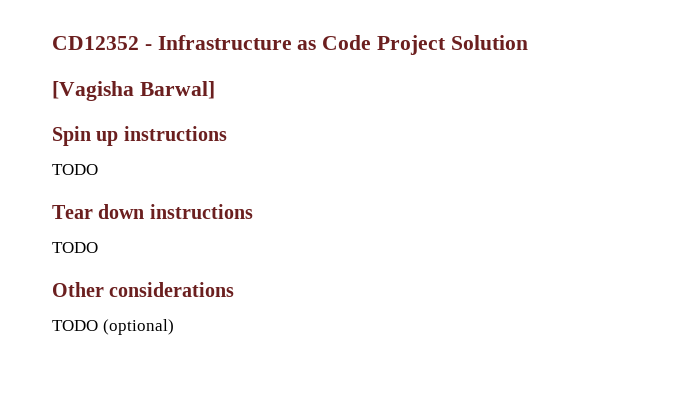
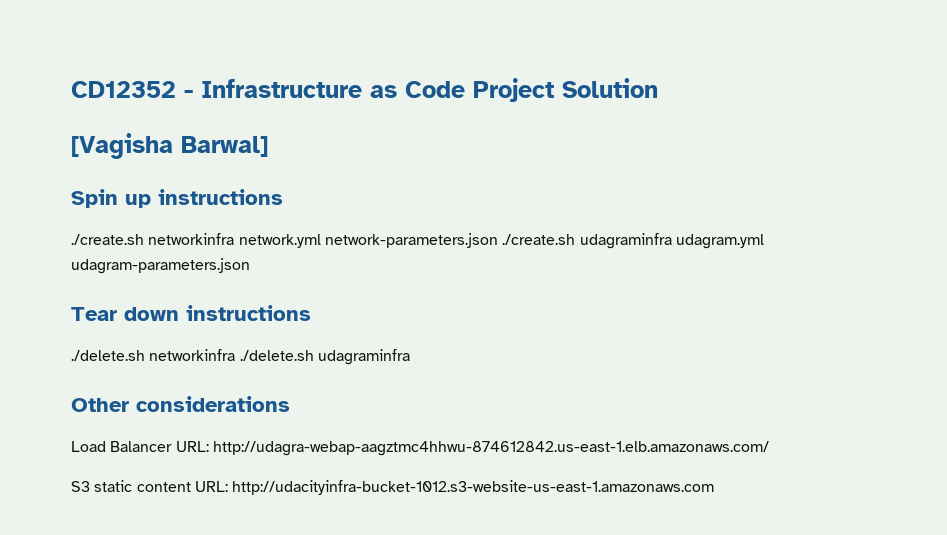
[52,164,98,175] [52,204,253,219] [52,242,98,253] [52,282,235,297] [52,319,174,335] TODO // Tear down instructions // TODO // Other considerations // TODO (optional) -> [71,233,764,249] [71,258,250,274] [71,305,311,321] [71,349,410,365] [71,396,290,412] [71,441,769,456] [71,480,715,495] ./create.sh networkinfra network.yml network-parameters.json ./create.sh udagraminfra udagram.yml udagram-parameters.json // Tear down instructions // ./delete.sh networkinfra ./delete.sh udagraminfra // Other considerations // Load Balancer URL: http://udagra-webap-aagztmc4hhwu-874612842.us-east-1.elb.amazonaws.com/ // S3 static content URL: http://udacityinfra-bucket-1012.s3-website-us-east-1.amazonaws.com

